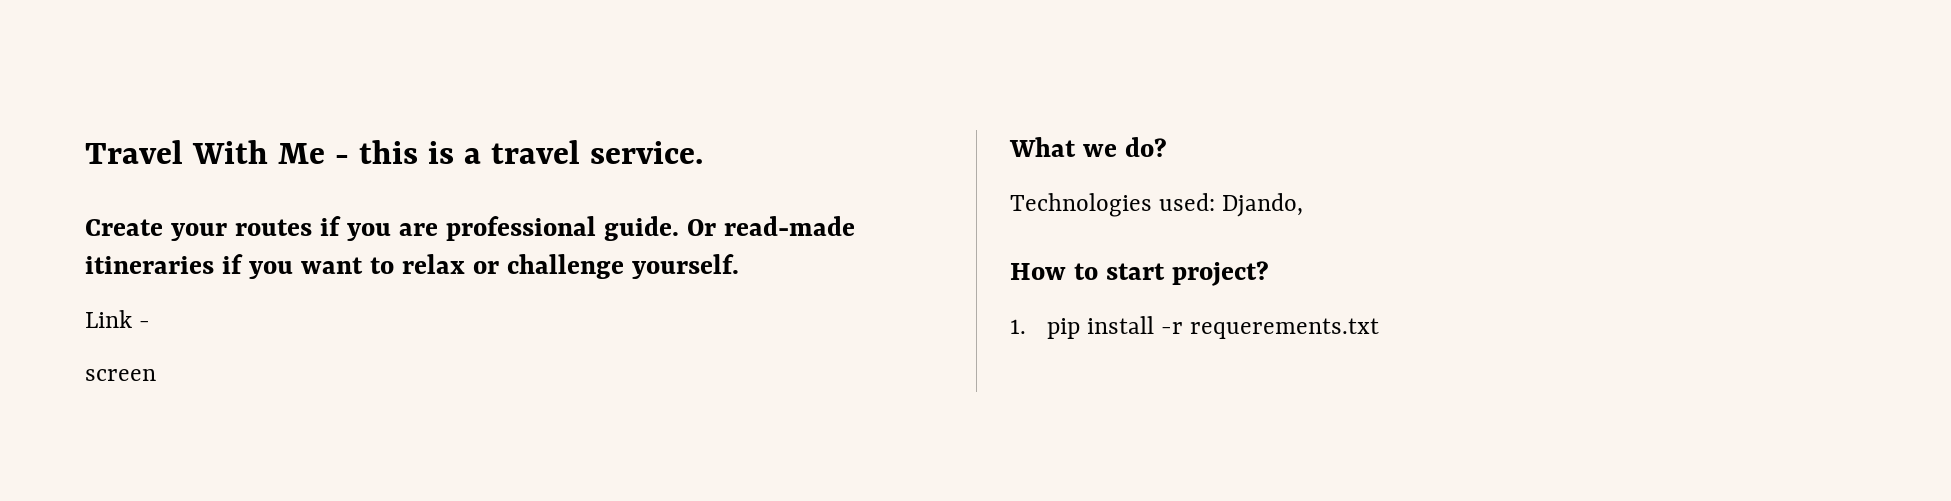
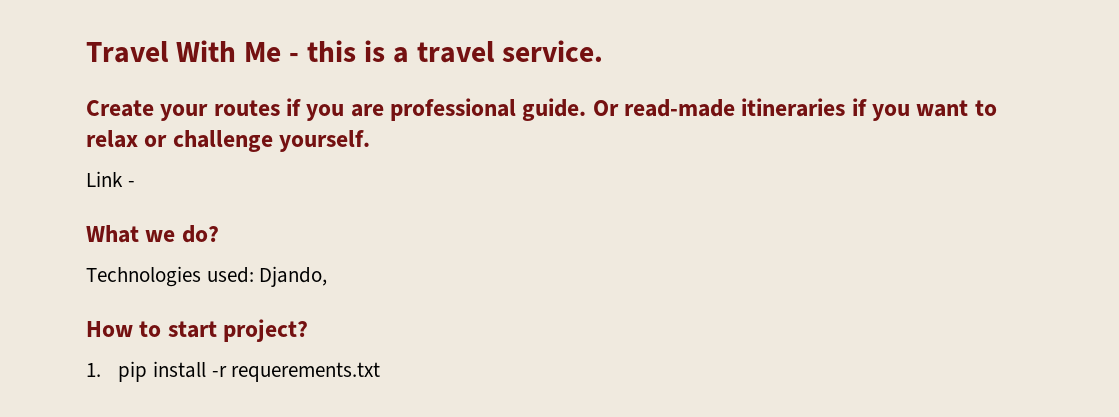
[85,369,156,381] // screen -> (135, 184) none

